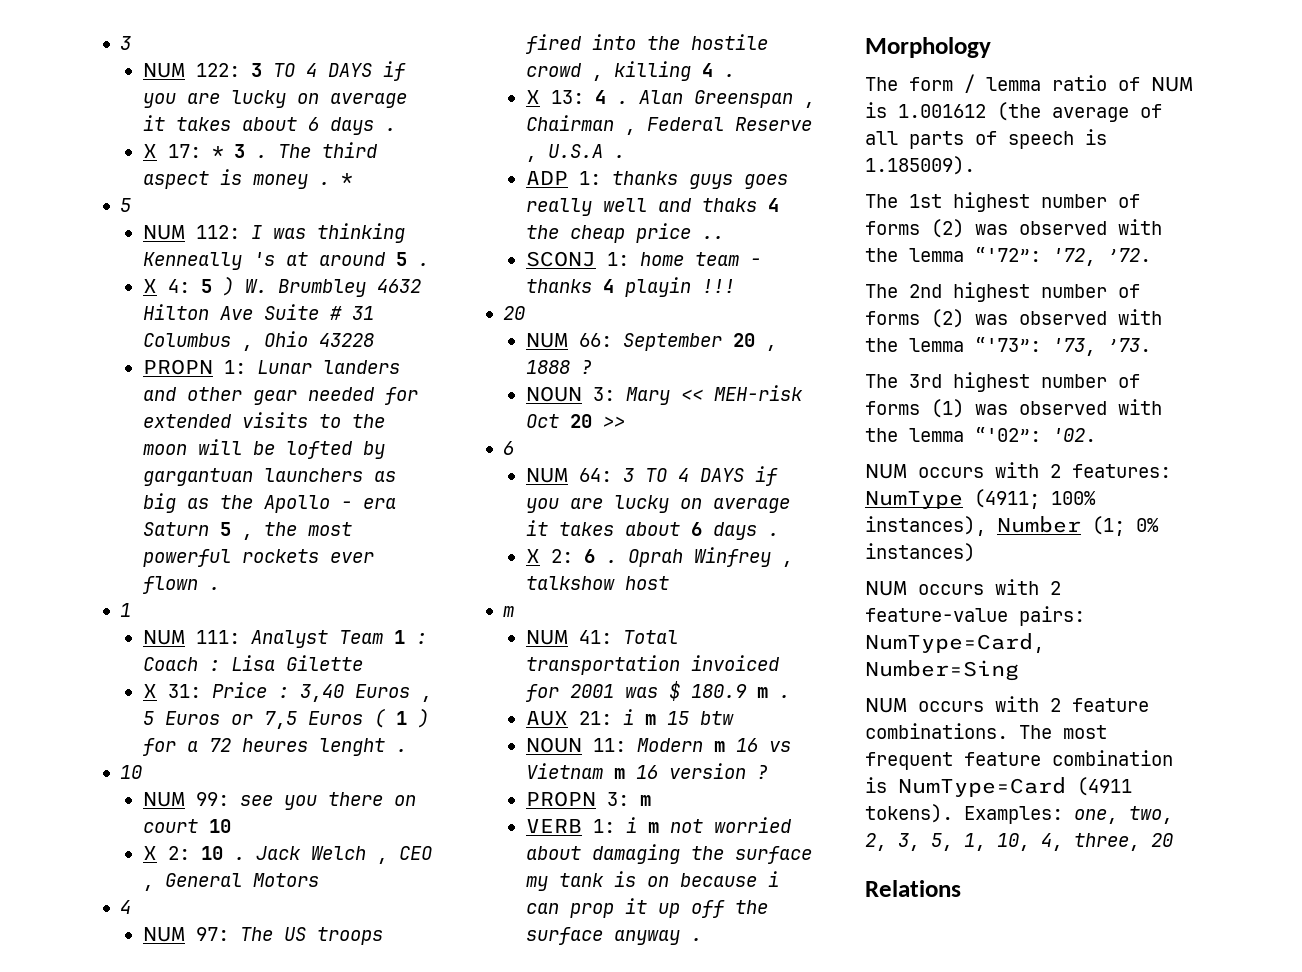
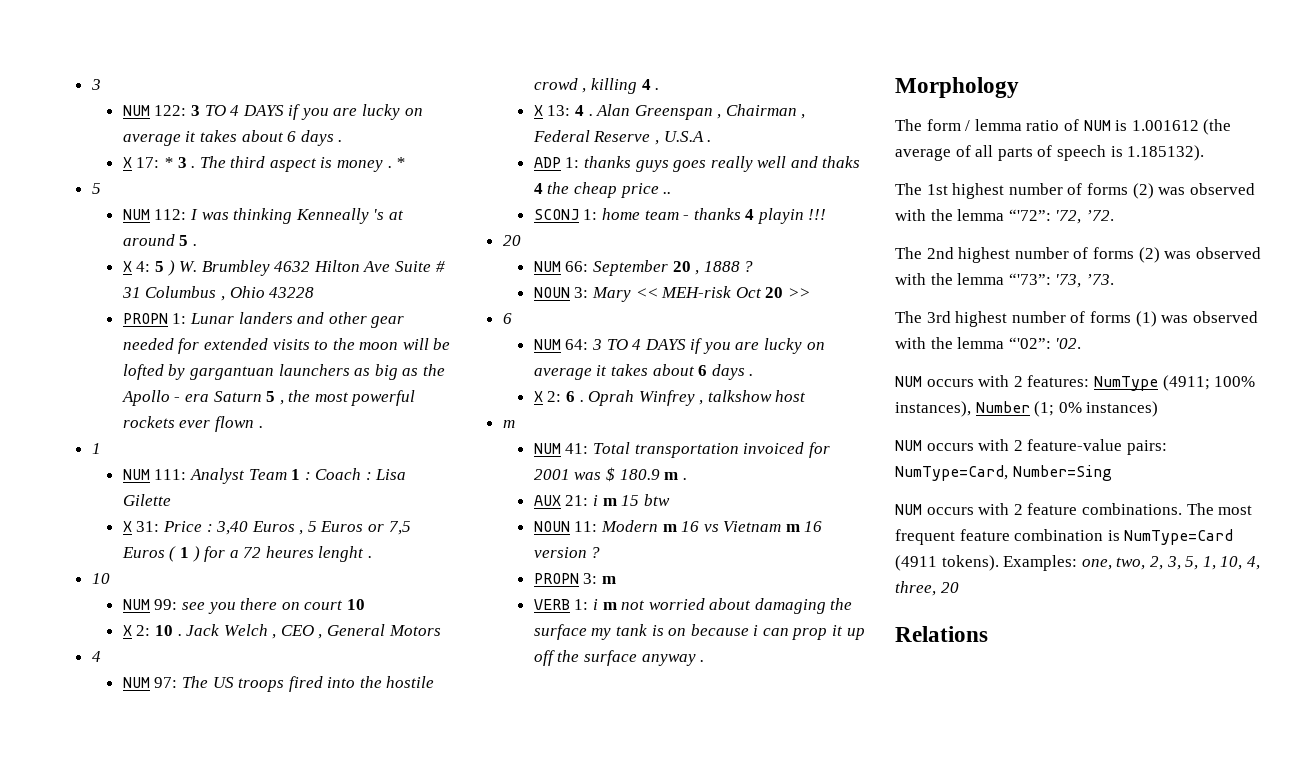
[865,156,975,175] 1.185009). -> [1127,145,1205,161] 1.185132).

